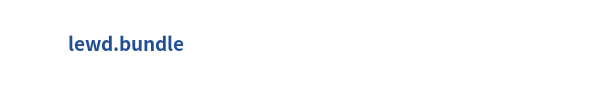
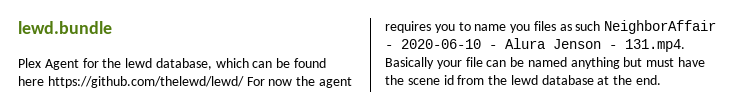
(184, 43) none -> [18,58,327,70] [18,76,352,88] [385,20,717,34] [385,38,685,52] [385,57,706,69] [385,75,662,85] // Plex Agent for the lewd database, which can be found here https://github.com/thelewd/lewd/ For now the agent requires you to name you files as such NeighborAffair - 2020-06-10 - Alura Jenson - 131.mp4. Basically your file can be named anything but must have the scene id from the lewd database at the end.

